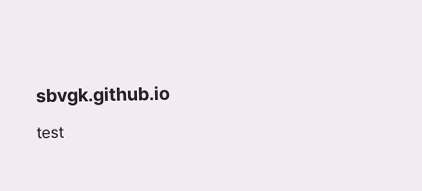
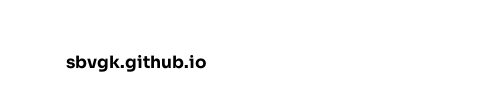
[36,126,64,140] // test -> (207, 63) none

